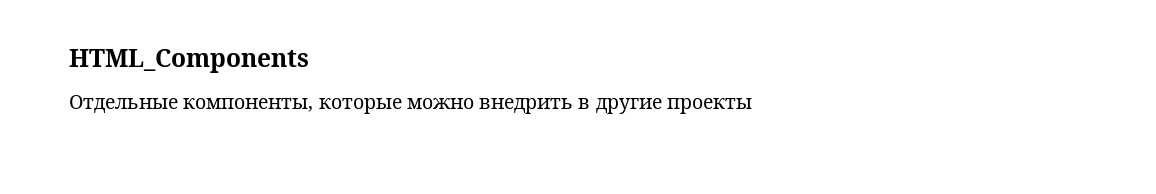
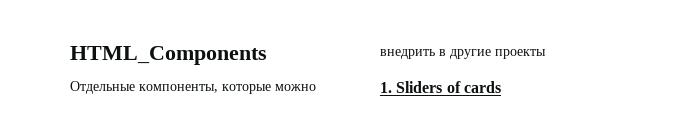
(752, 106) none -> [380,81,501,93] // 1. Sliders of cards

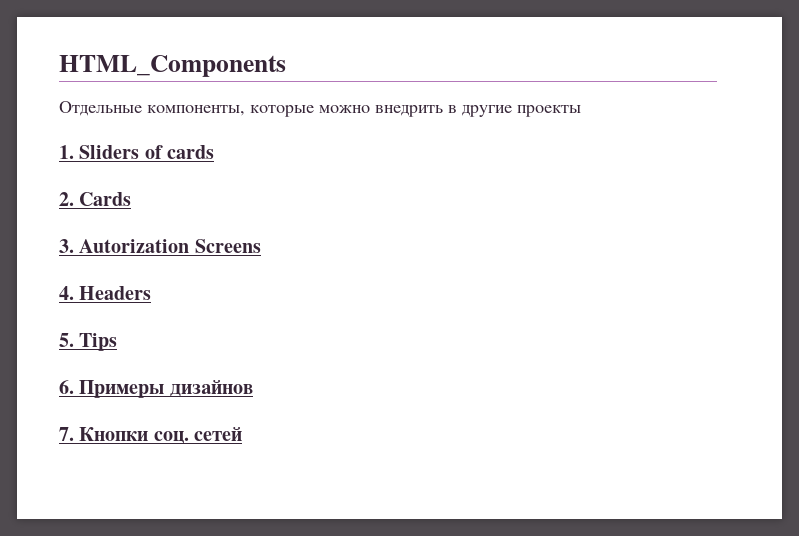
(501, 87) none -> [59,192,132,206] [59,239,261,253] [59,286,152,300] [59,333,118,351] [59,380,253,398] [59,427,243,444] // 2. Cards // 3. Autorization Screens // 4. Headers // 5. Tips // 6. Примеры дизайнов // 7. Кнопки соц. сетей

